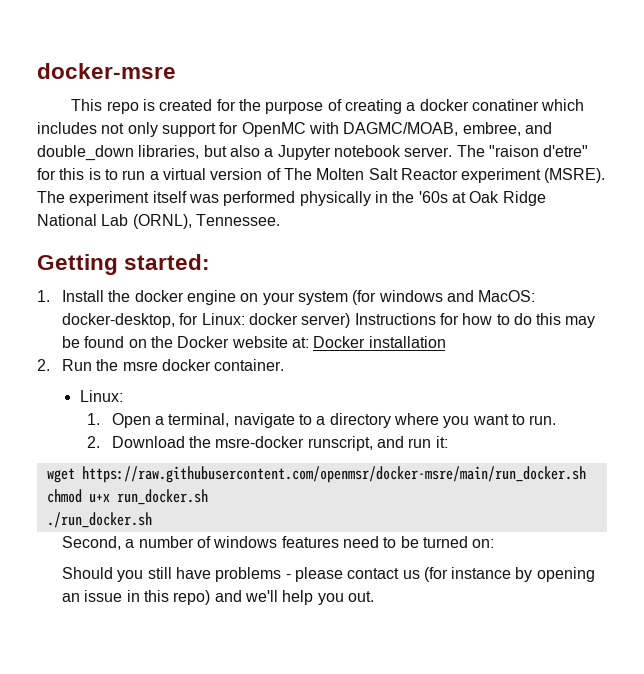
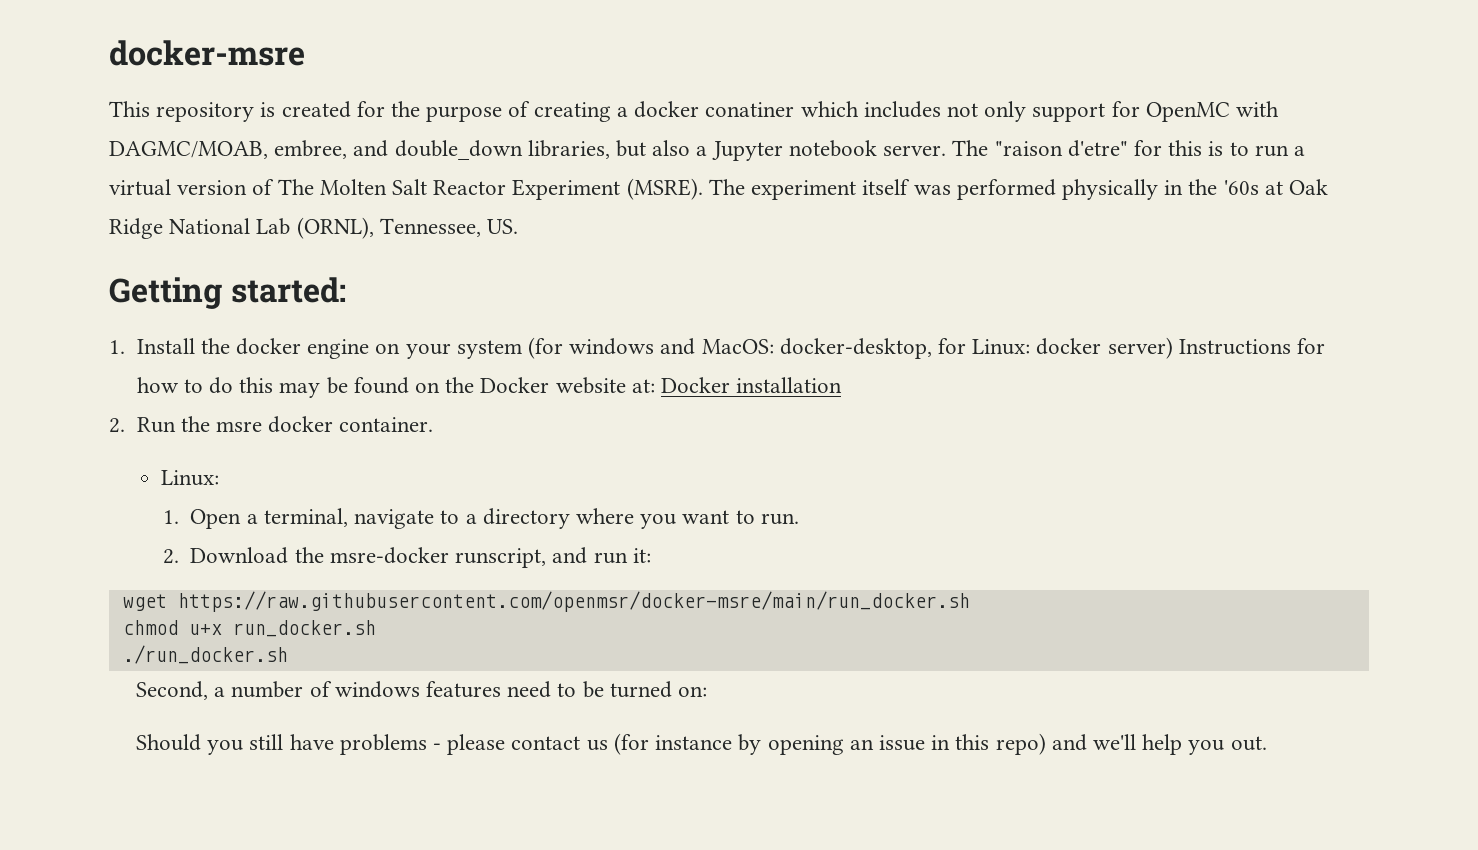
[106,101,139,114] repo -> [156,102,255,122] repository
[461,168,542,183] experiment -> [512,179,621,200] Experiment
[195,214,280,226] Tennessee. -> [379,218,519,237] Tennessee, US.

